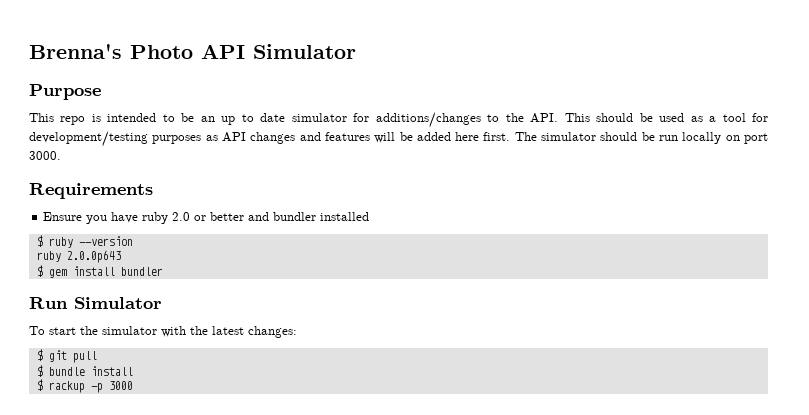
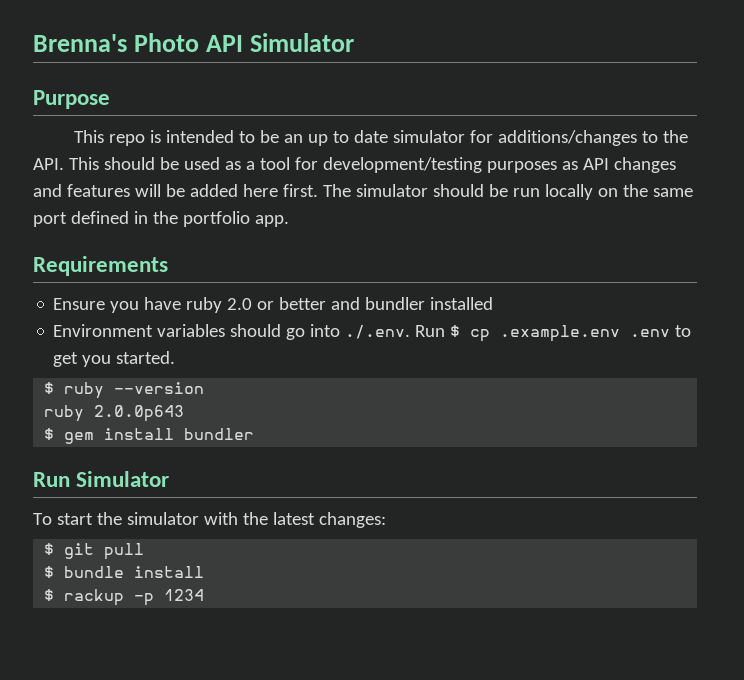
[743,133,768,144] [29,151,61,160] port 3000. -> [622,184,693,197] [33,211,289,227] the same port defined in the portfolio app.
(370, 216) none -> [53,324,692,342] [53,351,176,367] // Environment variables should go into ./.env. Run $ cp .example.env .env to get you started.
[108,381,133,390] 3000 -> [164,589,205,601] 1234

